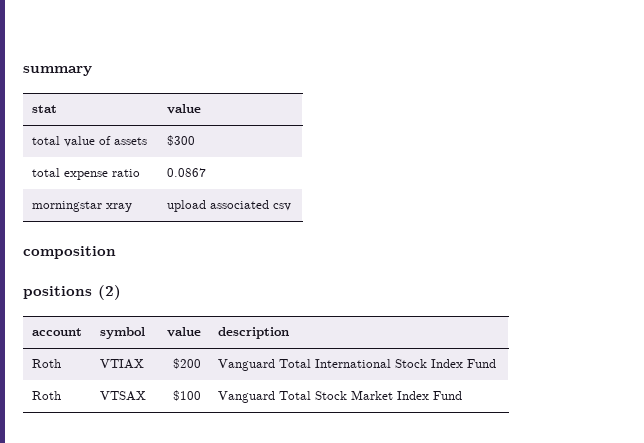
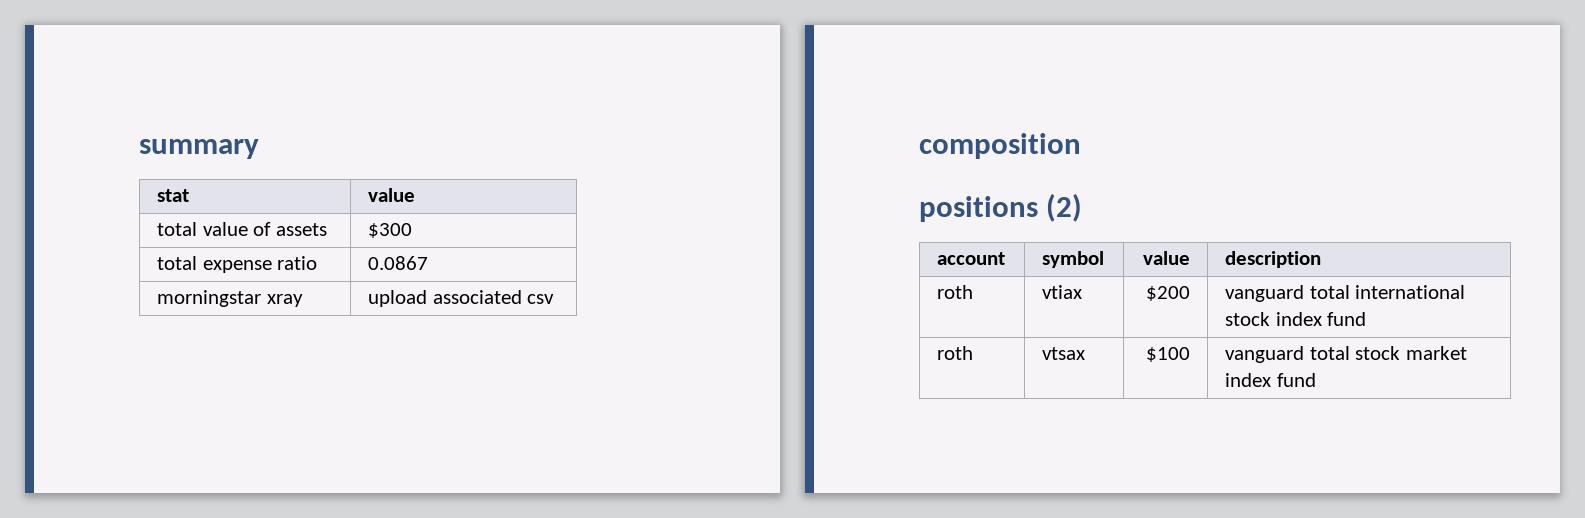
[31,359,61,368] [99,359,144,369] Roth | VTIAX -> [937,285,974,299] [1042,285,1083,299] roth | vtiax
[217,359,496,371] [31,391,61,400] [99,391,146,401] [173,390,202,401] [217,390,462,403] Vanguard Total International Stock Index Fund // Roth | VTSAX | $100 | Vanguard Total Stock Market Index Fund -> [1225,285,1466,302] [1225,312,1367,326] [937,346,974,360] [1042,347,1086,360] [1145,347,1190,362] [1225,346,1467,363] [1225,373,1316,387] vanguard total international stock index fund // roth | vtsax | $100 | vanguard total stock market index fund

